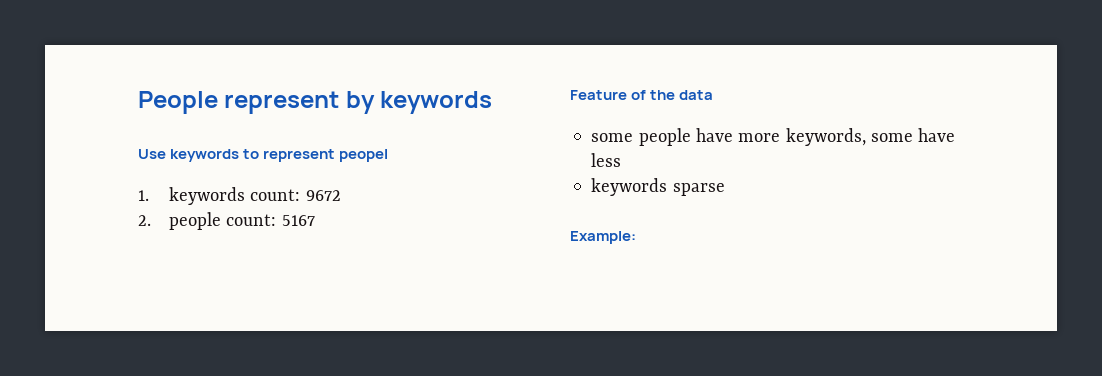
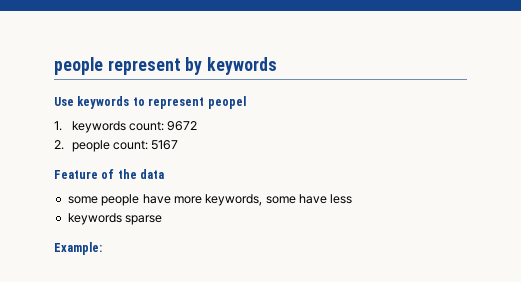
[138,91,218,114] People -> [54,57,103,75] people

